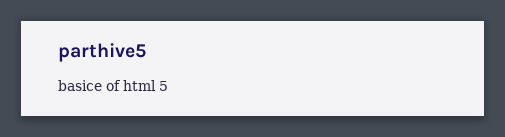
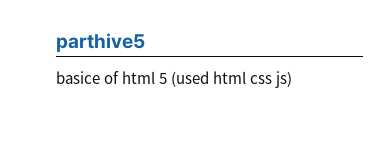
(168, 86) none -> [171,71,293,88] (used html css js)

